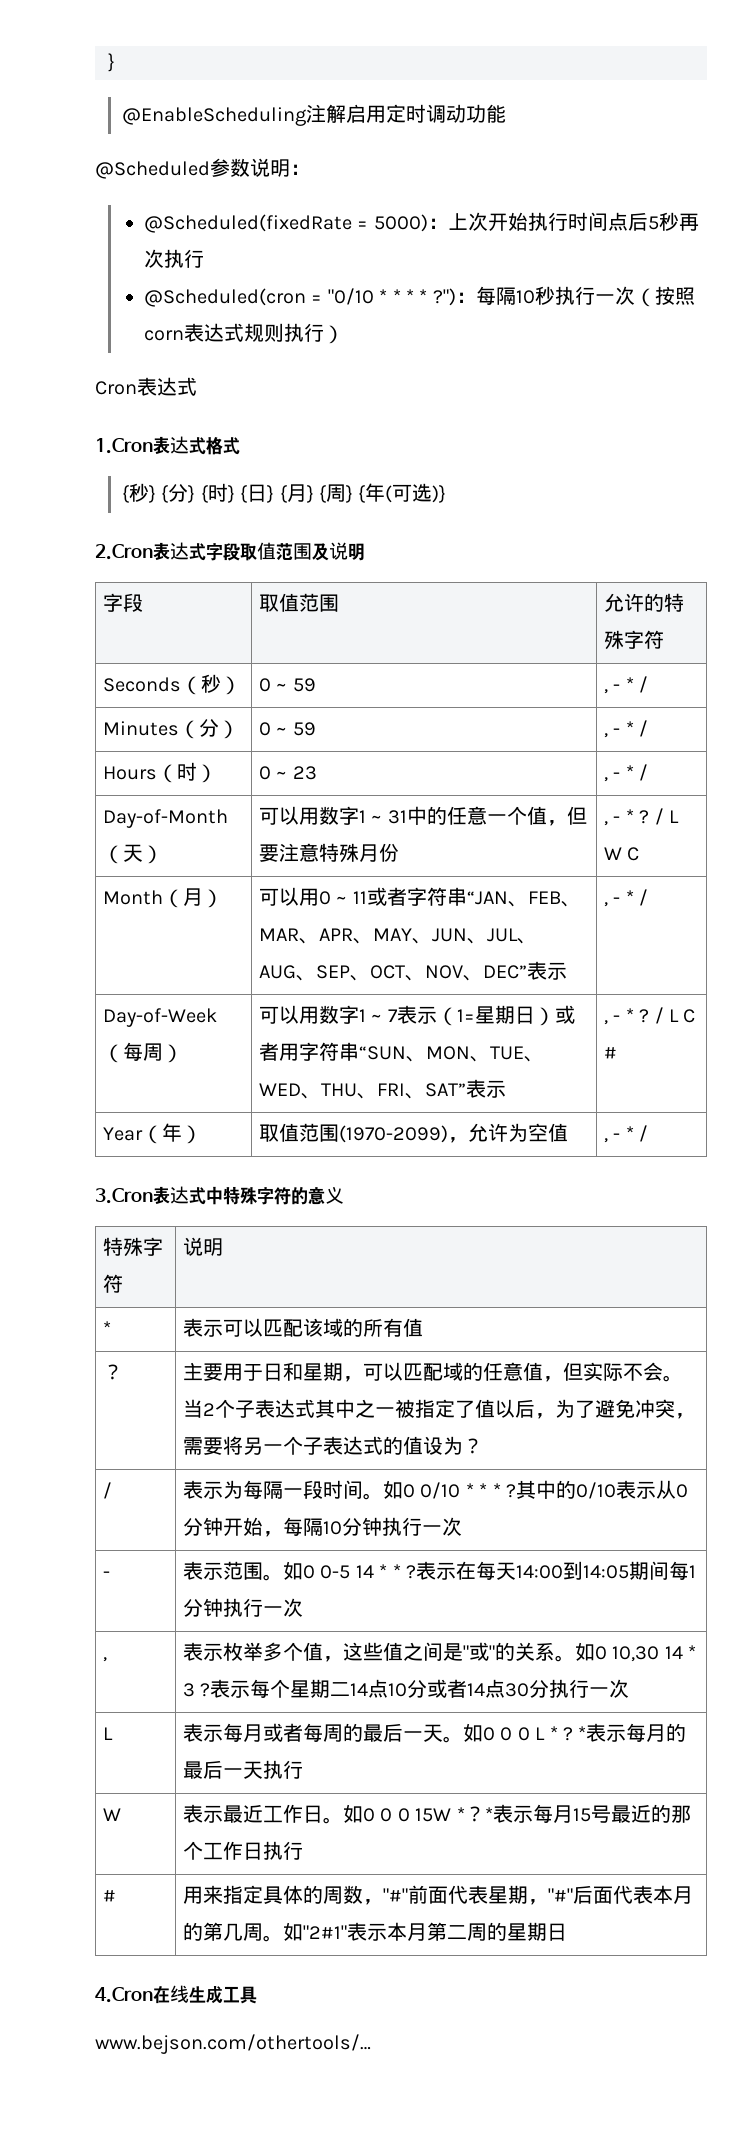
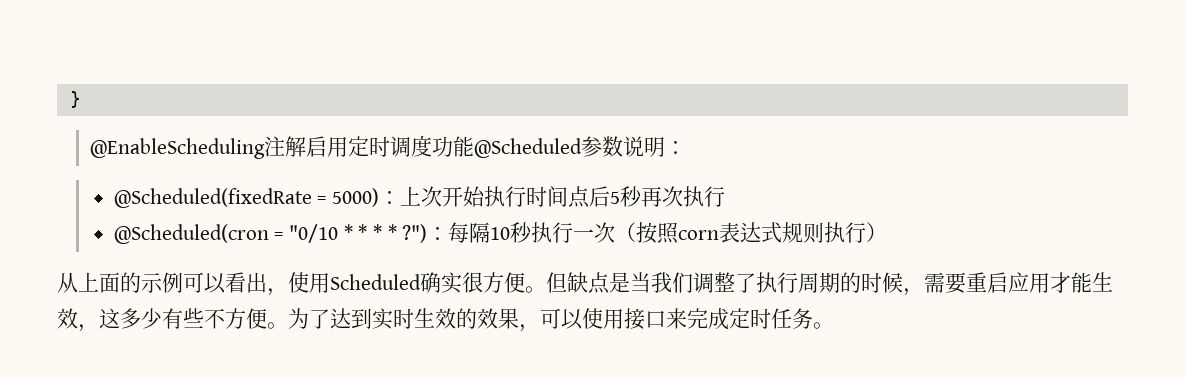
[446,104,467,123] 动 -> [411,135,433,157] 度
(507, 113) // -> (475, 146) none
[95,377,197,396] [95,436,240,455] [122,483,447,503] [95,542,365,561] [103,593,144,612] [259,593,340,612] [604,593,685,612] [604,630,665,650] [103,674,242,695] [259,678,316,692] [604,676,649,694] [103,718,240,739] [259,722,316,736] [604,720,649,738] [103,762,218,783] [259,766,317,780] [604,764,649,782] [103,809,229,828] [103,844,164,864] [259,806,587,826] [259,843,400,863] [604,808,680,826] [604,847,640,861] [103,888,224,908] [259,887,581,907] [259,928,538,944] [259,961,568,981] [604,889,649,907] [103,1008,218,1027] [103,1042,184,1063] [259,1005,575,1026] [259,1042,545,1062] [259,1079,507,1099] [604,1007,696,1025] [604,1047,618,1059] [103,1123,203,1144] [259,1123,569,1143] [604,1125,649,1143] [95,1186,344,1205] [103,1237,164,1257] [103,1274,124,1293] [183,1237,224,1256] [103,1321,112,1335] [183,1318,424,1337] [103,1364,124,1380] [183,1362,684,1382] [183,1399,696,1419] [183,1436,484,1455] [103,1482,113,1499] [183,1480,689,1500] [183,1517,463,1537] [103,1571,111,1578] [183,1561,697,1581] [183,1598,304,1617] [103,1657,108,1662] [183,1642,697,1662] [183,1679,630,1698] [103,1727,114,1740] [183,1723,687,1743] [183,1760,304,1779] [103,1808,122,1821] [183,1804,691,1824] [183,1841,304,1860] [103,1890,117,1902] [183,1885,694,1905] [183,1922,568,1942] [95,1985,257,2004] [95,2034,371,2054] Cron表达式 // 1.Cron表达式格式 // {秒} {分} {时} {日} {月} {周} {年(可选)} // 2.Cron表达式字段取值范围及说明 // 字段 | 取值范围 | 允许的特殊字符 // Seconds（秒） | 0 ~ 59 | , - * / // Minutes（分） | 0 ~ 59 | , - * / // Hours（时） | 0 ~ 23 | , - * / // Day-of-Month（天） | 可以用数字1 ~ 31中的任意一个值，但要注意特殊月份 | , - * ? / L W C // Month（月） | 可以用0 ~ 11或者字符串“JAN、FEB、MAR、APR、MAY、JUN、JUL、AUG、SEP、OCT、NOV、DEC”表示 | , - * / // Day-of-Week（每周） | 可以用数字1 ~ 7表示（1=星期日）或者用字符串“SUN、MON、TUE、WED、THU、FRI、SAT”表示 | , - * ? / L C # // Year（年） | 取值范围(1970-2099)，允许为空值 | , - * / // 3.Cron表达式中特殊字符的意义 // 特殊字符 | 说明 // * | 表示可以匹配该域的所有值 // ？ | 主要用于日和星期，可以匹配域的任意值，但实际不会。当2个子表达式其中之一被指定了值以后，为了避免冲突，需要将另一个子表达式的值设为？ // / | 表示为每隔一段时间。如0 0/10 * * * ?其中的0/10表示从0分钟开始，每隔10分钟执行一次 // - | 表示范围。如0 0-5 14 * * ?表示在每天14:00到14:05期间每1分钟执行一次 // , | 表示枚举多个值，这些值之间是"或"的关系。如0 10,30 14 * 3 ?表示每个星期二14点10分或者14点30分执行一次 // L | 表示每月或者每周的最后一天。如0 0 0 L * ? *表示每月的最后一天执行 // W | 表示最近工作日。如0 0 0 15W *？*表示每月15号最近的那个工作日执行 // # | 用来指定具体的周数，"#"前面代表星期，"#"后面代表本月的第几周。如"2#1"表示本月第二周的星期日 // 4.Cron在线生成工具 // www.bejson.com/othertools/… -> [57,272,1113,296] [57,308,834,332] 从上面的示例可以看出，使用Scheduled确实很方便。但缺点是当我们调整了执行周期的时候，需要重启应用才能生效，这多少有些不方便。为了达到实时生效的效果，可以使用接口来完成定时任务。

